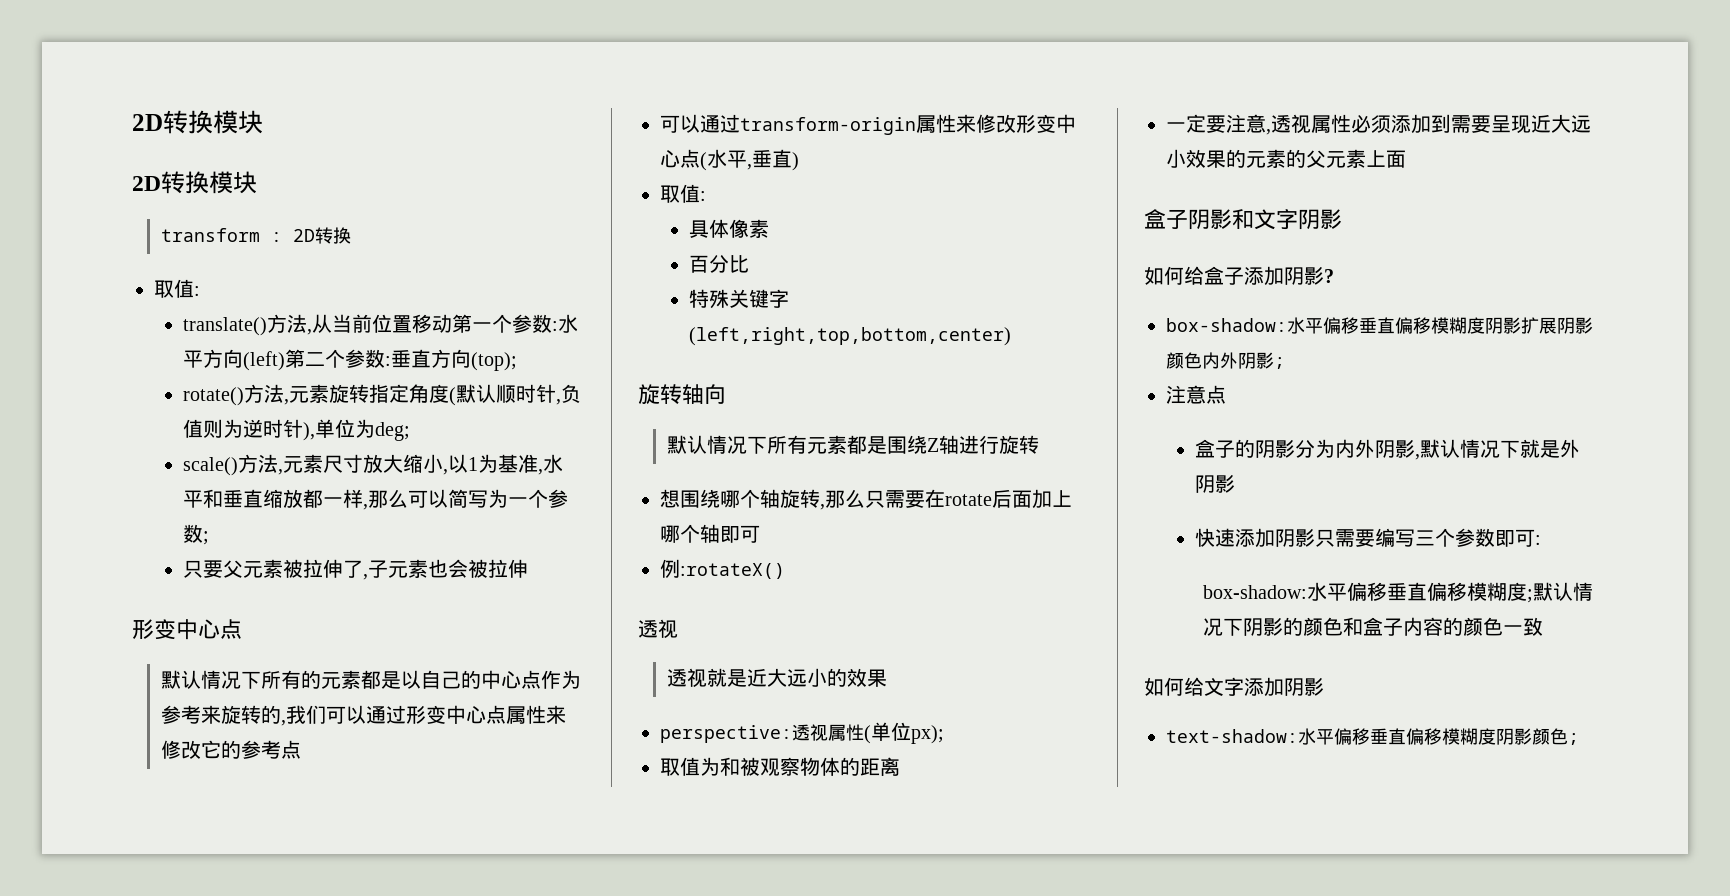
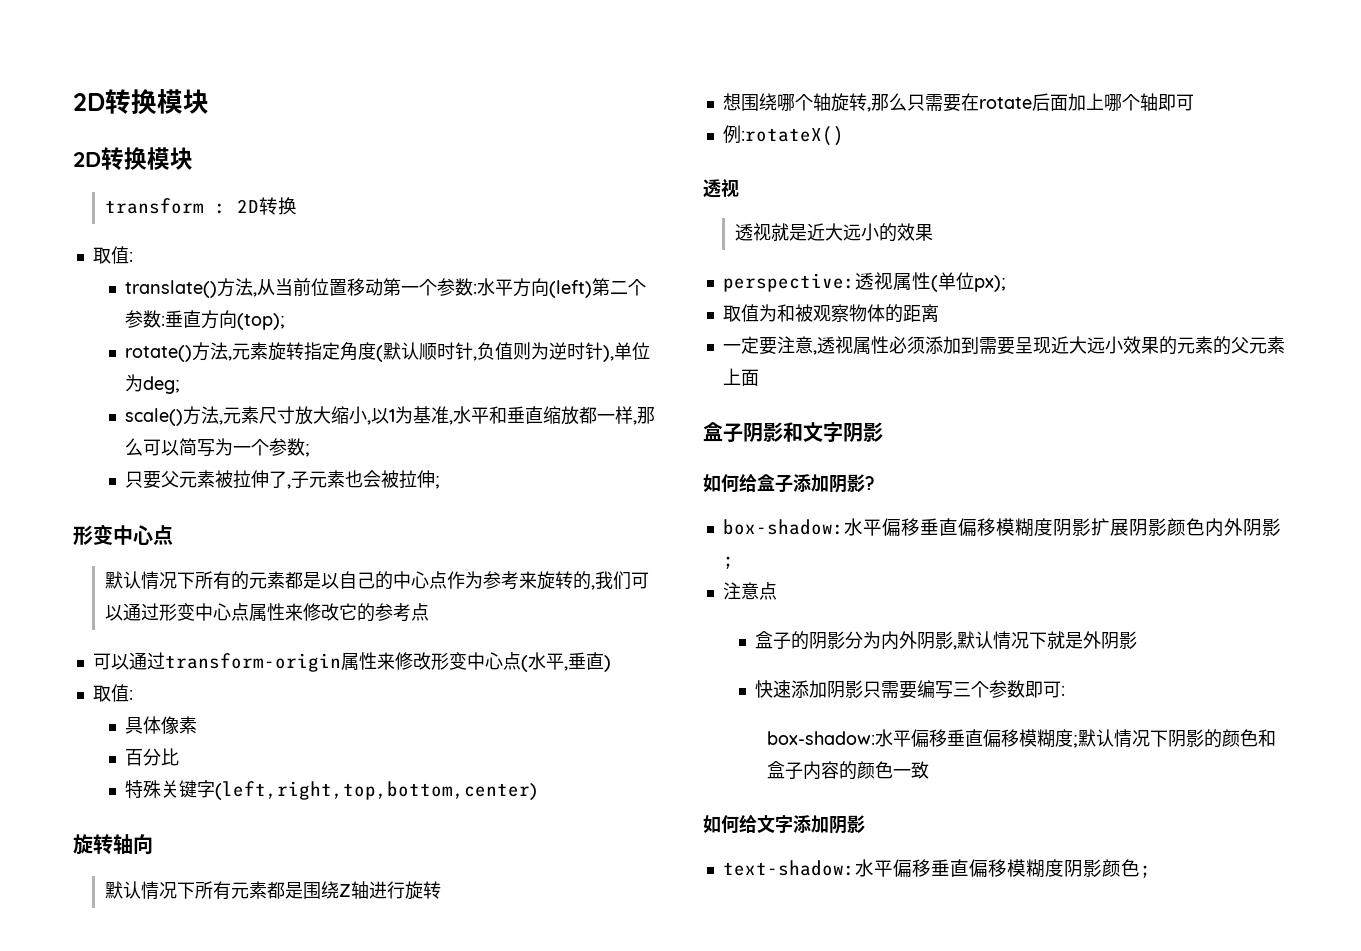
(529, 568) none -> [434,476,440,489] ;

